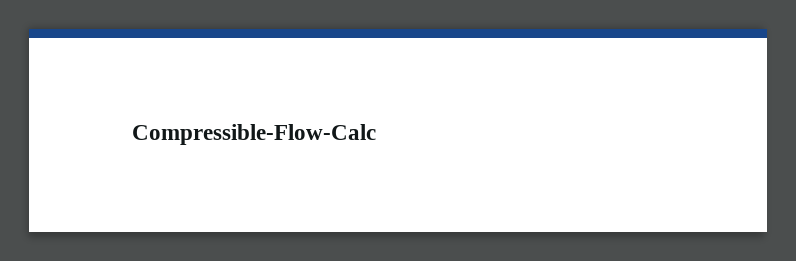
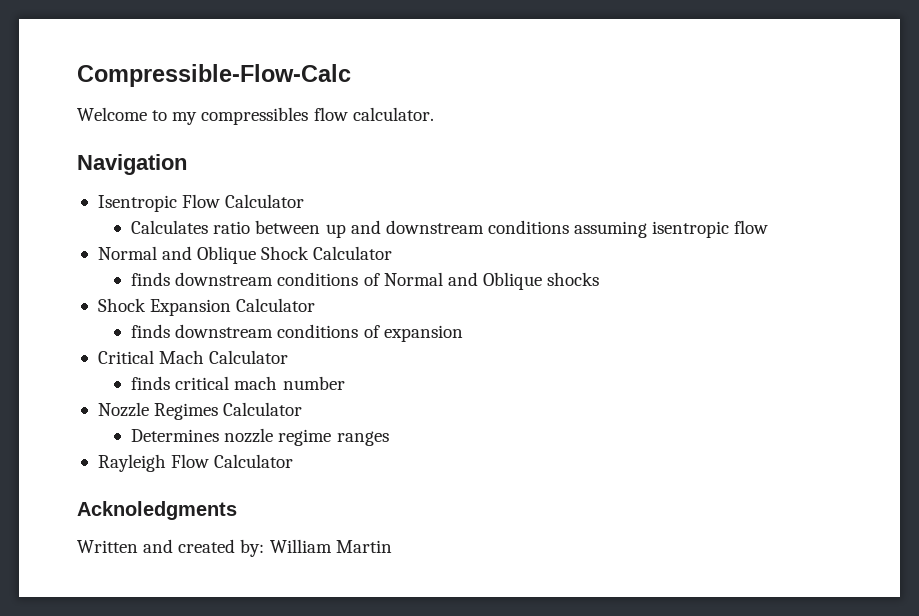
(376, 134) none -> [77,107,434,125] [77,154,187,175] [97,194,305,212] [131,220,769,238] [97,246,393,264] [131,272,600,290] [97,298,316,316] [131,324,463,342] [97,350,289,364] [131,376,345,390] [97,402,303,420] [131,428,389,446] [97,454,294,472] [77,501,237,520] [77,539,392,557] // Welcome to my compressibles flow calculator. // Navigation // Isentropic Flow Calculator // Calculates ratio between up and downstream conditions assuming isentropic flow // Normal and Oblique Shock Calculator // finds downstream conditions of Normal and Oblique shocks // Shock Expansion Calculator // finds downstream conditions of expansion // Critical Mach Calculator // finds critical mach number // Nozzle Regimes Calculator // Determines nozzle regime ranges // Rayleigh Flow Calculator // Acknoledgments // Written and created by: William Martin

